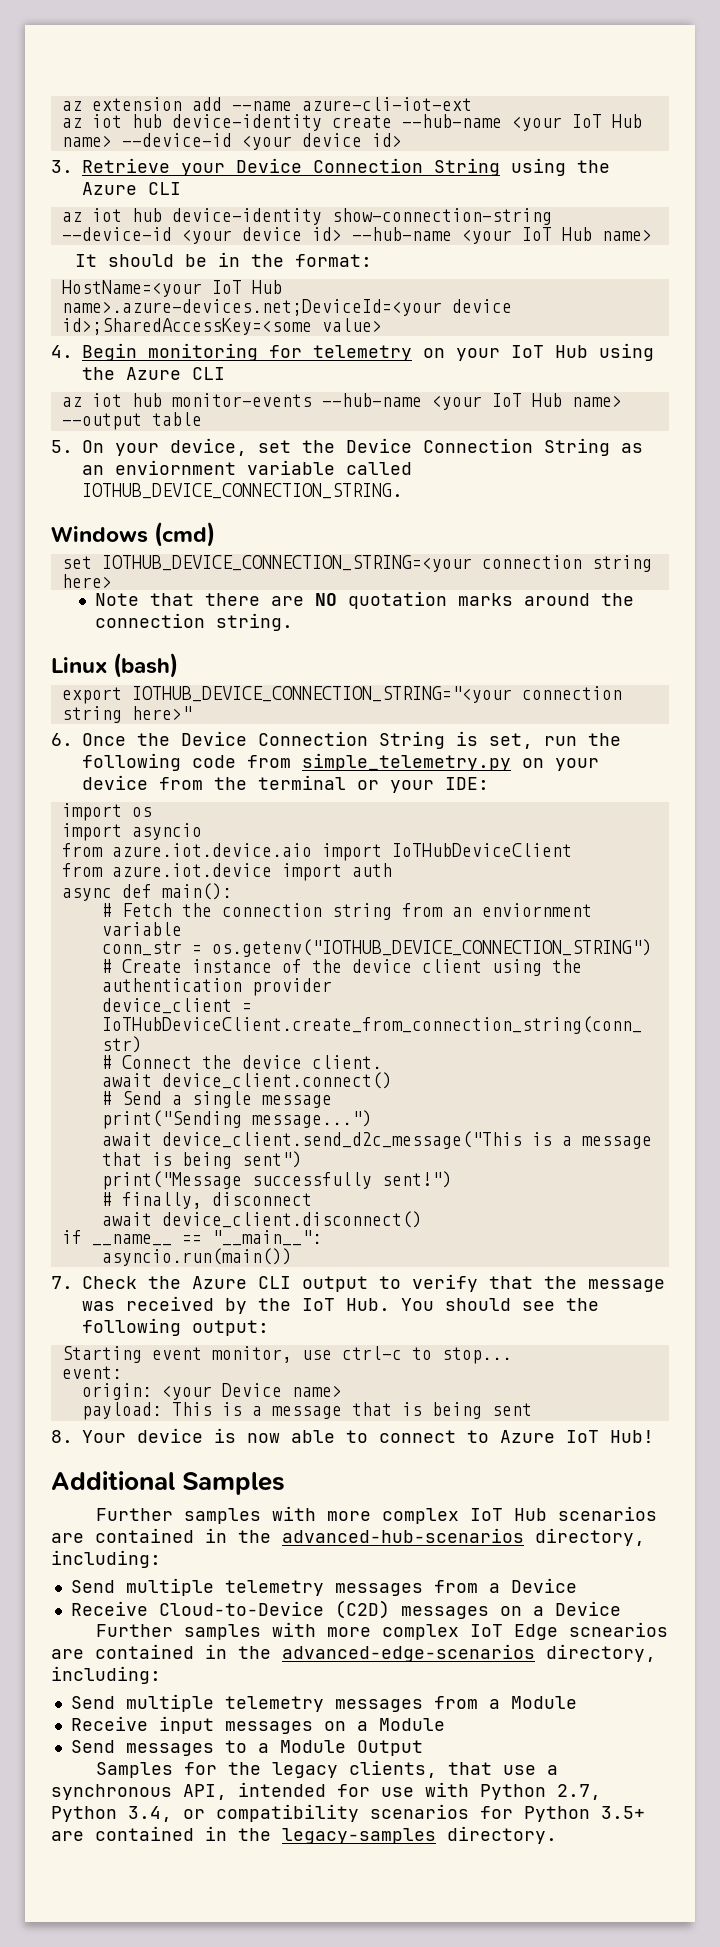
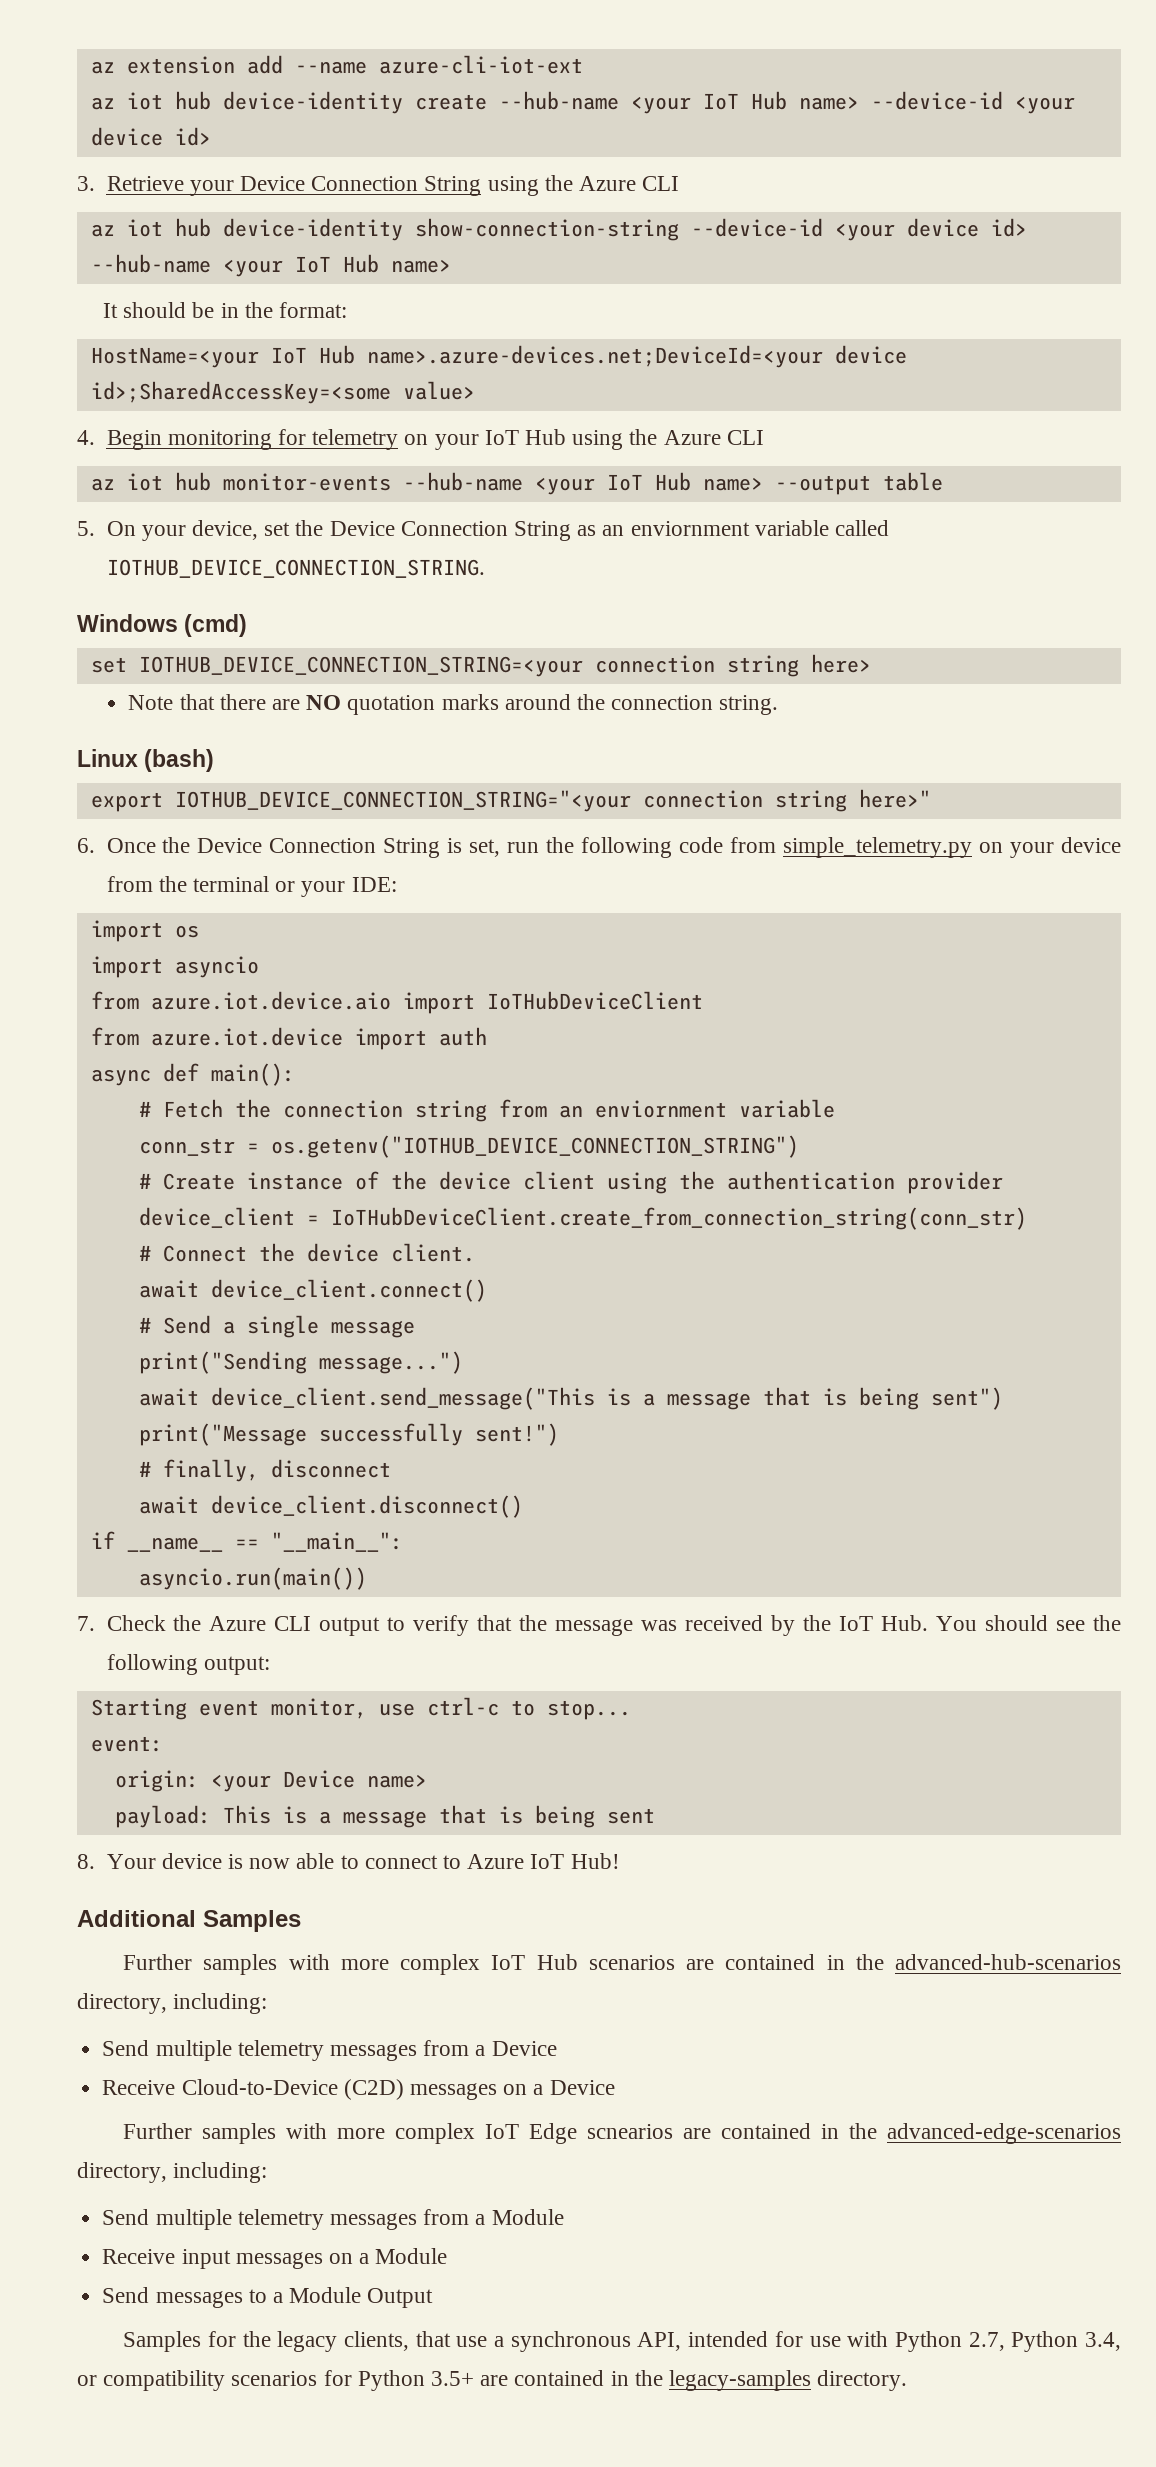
[161,1131,522,1149] device_client.send_d2c_message("This -> [210,1387,595,1410] device_client.send_message("This

